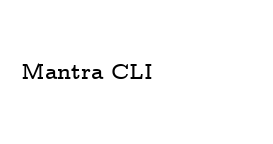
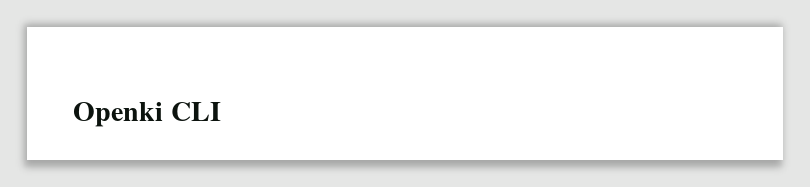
[21,62,104,79] Mantra -> [73,102,163,127] Openki

